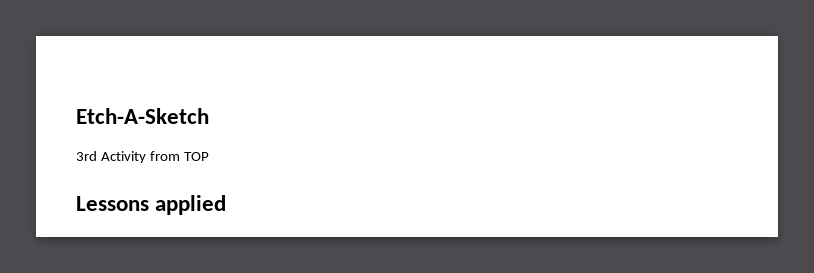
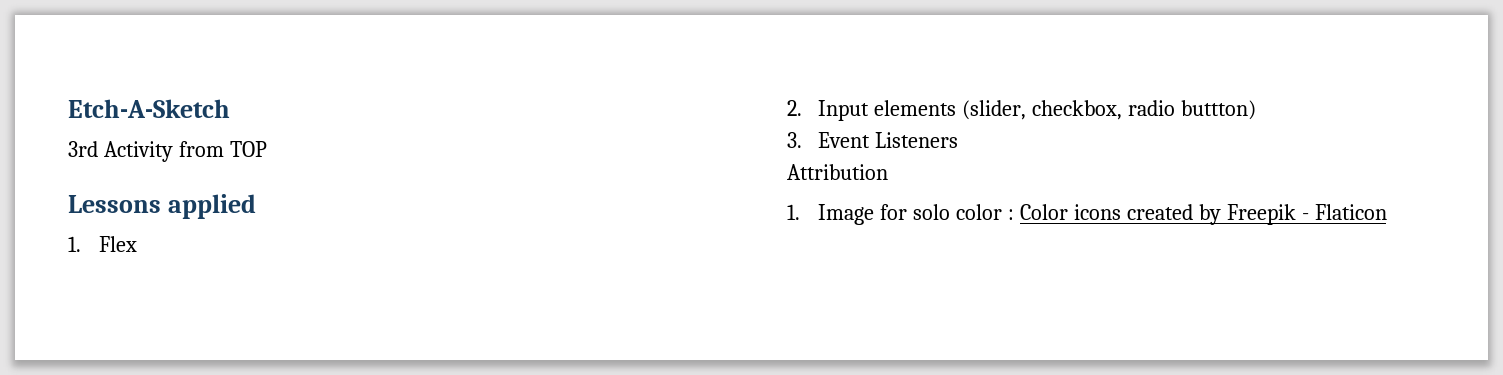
(227, 205) none -> [68,236,138,252] [787,100,1256,121] [787,132,959,148] [787,164,888,180] [787,204,1387,225] // 1. Flex // 2. Input elements (slider, checkbox, radio buttton) // 3. Event Listeners // Attribution // 1. Image for solo color : Color icons created by Freepik - Flaticon

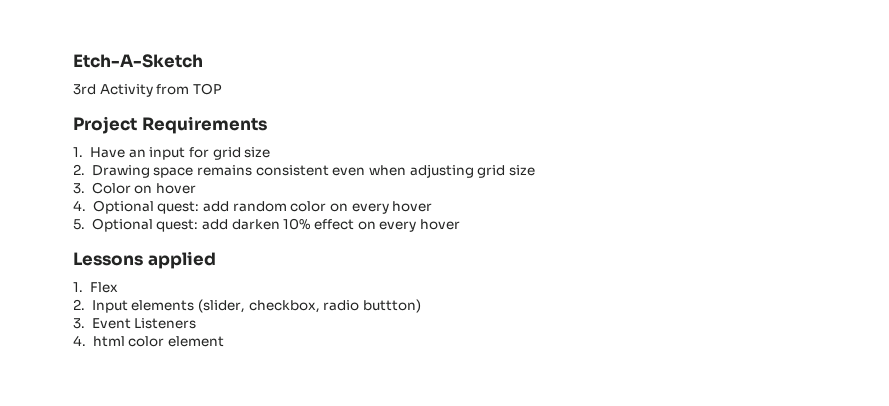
(267, 149) none -> [73,116,267,134] [73,147,271,160] [73,164,535,178] [73,182,197,194] [73,200,433,214] [73,218,460,232] // Project Requirements // 1. Have an input for grid size // 2. Drawing space remains consistent even when adjusting grid size // 3. Color on hover // 4. Optional quest: add random color on every hover // 5. Optional quest: add darken 10% effect on every hover
[787,164,888,180] [787,204,1387,225] Attribution // 1. Image for solo color : Color icons created by Freepik - Flaticon -> [73,335,225,347] 4. html color element

